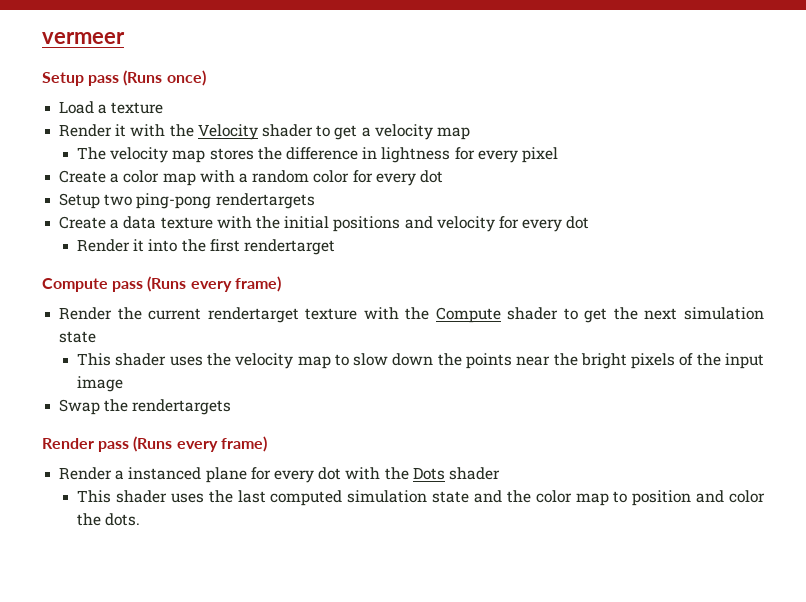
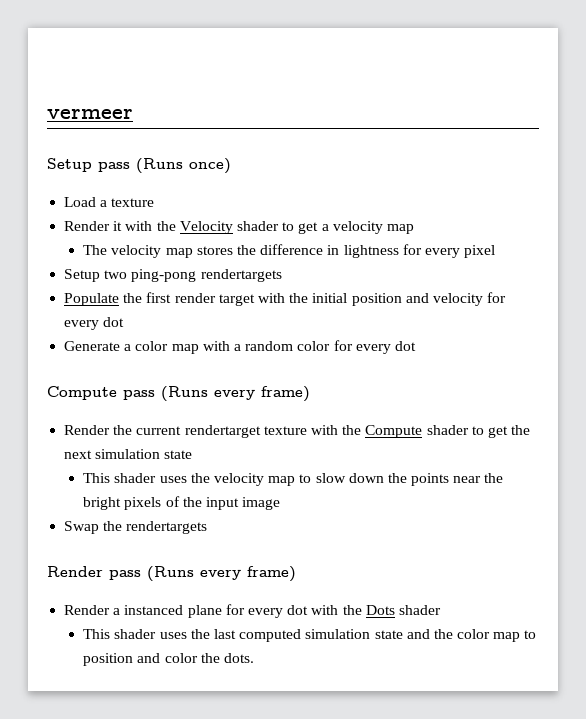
[59,170,107,183] Create -> [64,269,282,282] [64,292,507,306] [64,317,125,330] [64,341,121,351] Setup two ping-pong rendertargets // Populate the first render target with the initial position and velocity for every dot // Generate
[59,193,315,209] [59,216,590,232] [77,239,336,255] // Setup two ping-pong rendertargets // Create a data texture with the initial positions and velocity for every dot // Render it into the first rendertarget -> (416, 346) none

